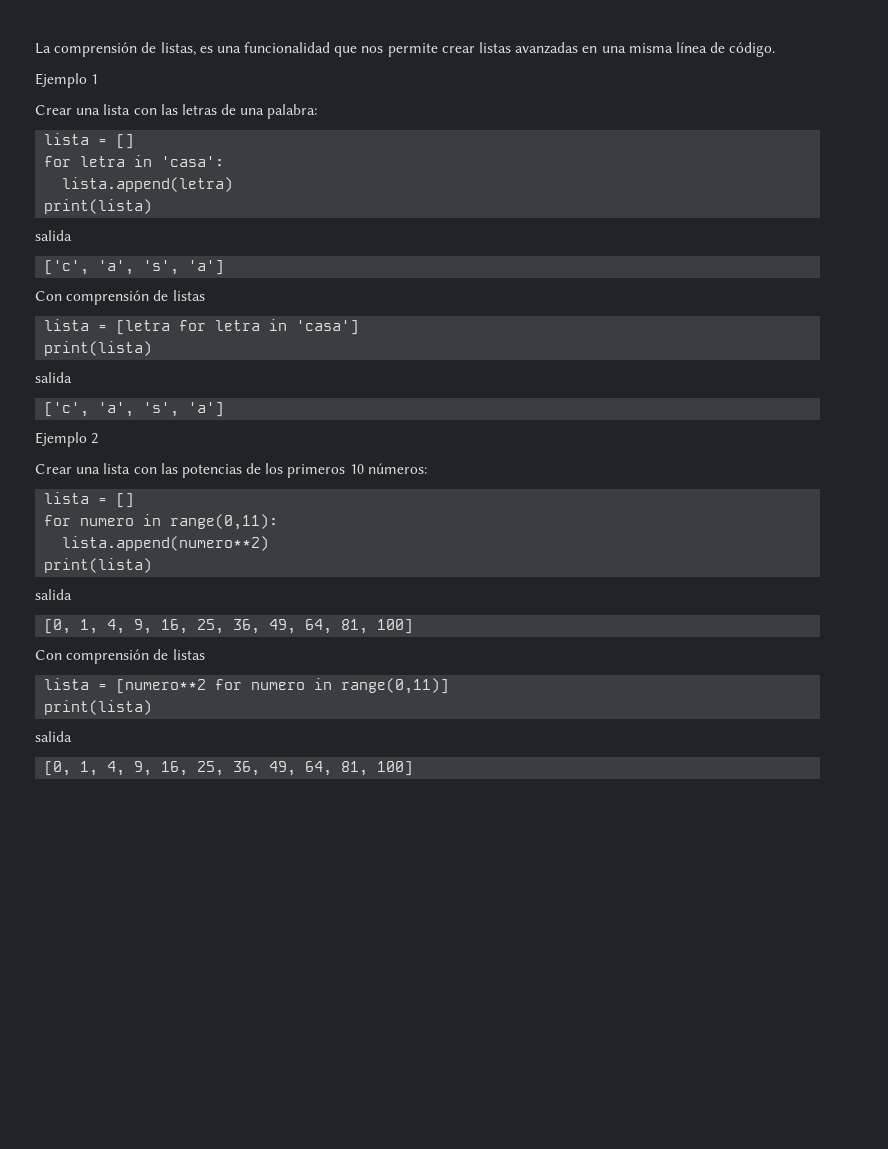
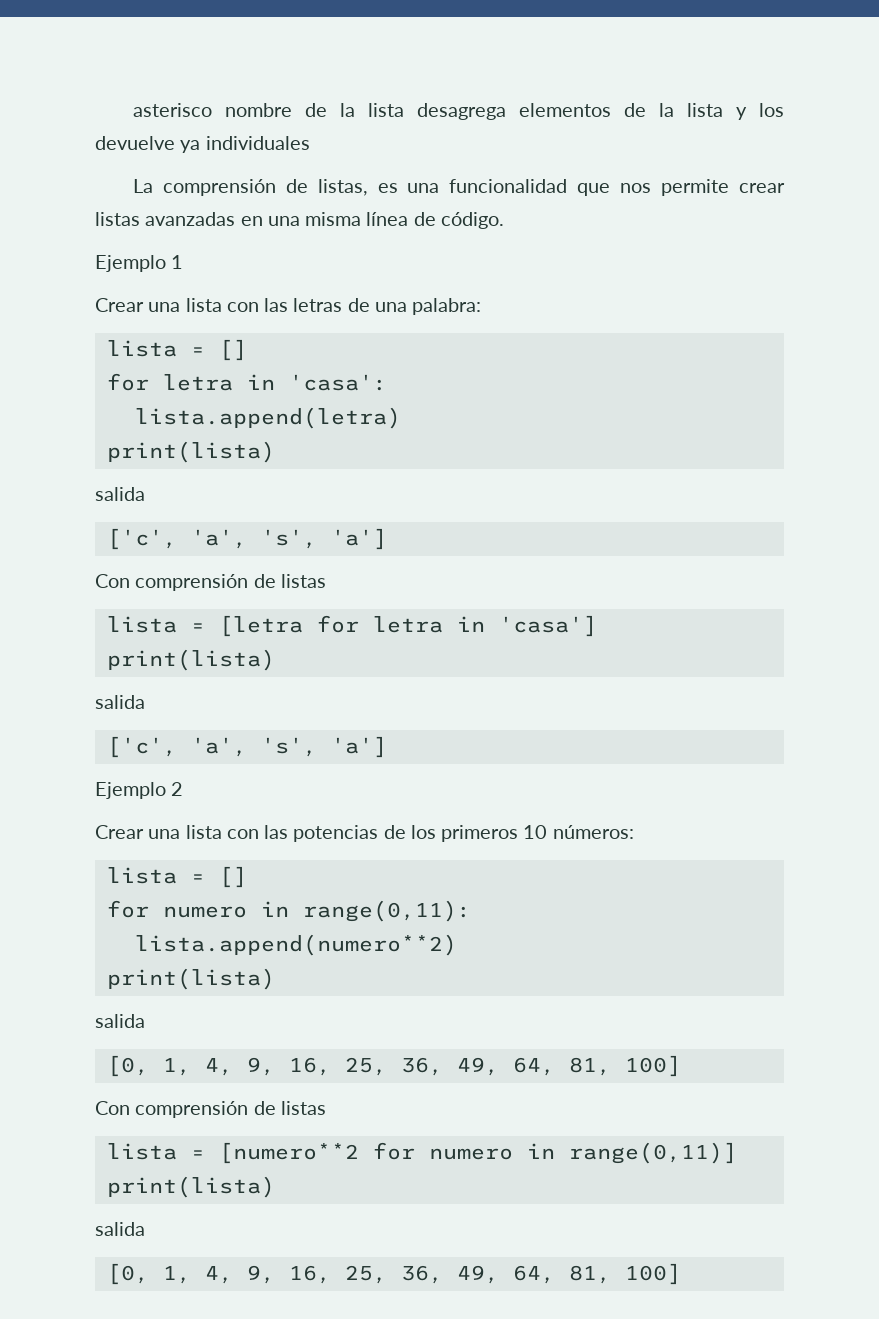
(35, 48) none -> [132,103,785,120] [95,136,310,153] asterisco nombre de la lista desagrega elementos de la lista y los devuelve ya individuales //

